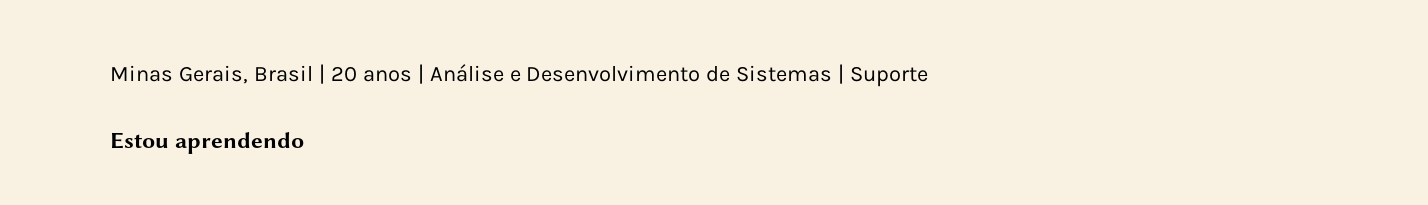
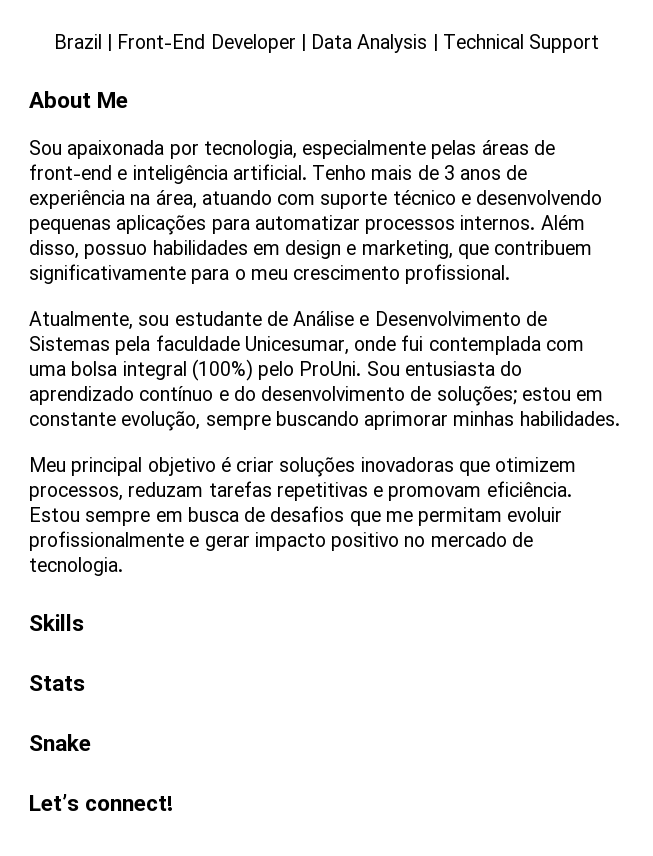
[110,64,424,84] Minas Gerais, Brasil | 20 anos | -> [53,34,600,53] [29,91,129,108] [29,140,555,159] [29,164,528,184] [29,190,603,209] [29,215,585,235] [29,240,593,259] [29,264,511,284] [29,311,288,330] Brazil | Front-End Developer | Data Analysis | Technical Support // About Me // Sou apaixonada por tecnologia, especialmente pelas áreas de front-end e inteligência artificial. Tenho mais de 3 anos de experiência na área, atuando com suporte técnico e desenvolvendo pequenas aplicações para automatizar processos internos. Além disso, possuo habilidades em design e marketing, que contribuem significativamente para o meu crescimento profissional. // Atualmente, sou estudante de
[838,64,929,87] [110,132,305,154] | Suporte // Estou aprendendo -> [115,335,584,355] [29,359,523,381] [29,386,604,406] [29,411,620,431] [29,457,577,477] [29,481,572,501] [29,506,563,526] [29,531,533,551] [29,557,123,576] [29,614,84,631] [29,675,85,691] [29,734,91,751] [29,794,174,811] pela faculdade Unicesumar, onde fui contemplada com uma bolsa integral (100%) pelo ProUni. Sou entusiasta do aprendizado contínuo e do desenvolvimento de soluções; estou em constante evolução, sempre buscando aprimorar minhas habilidades. // Meu principal objetivo é criar soluções inovadoras que otimizem processos, reduzam tarefas repetitivas e promovam eficiência. Estou sempre em busca de desafios que me permitam evoluir profissionalmente e gerar impacto positivo no mercado de tecnologia. // Skills // Stats // Snake // Let’s connect!

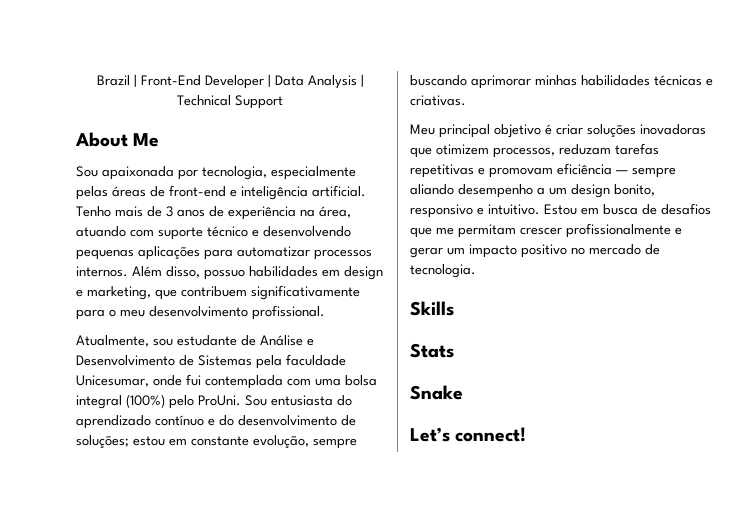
[293,265,401,280] crescimento -> [149,306,248,317] desenvolvimento
[519,411,620,426] habilidades. -> [581,75,713,86] [410,95,466,106] habilidades técnicas e criativas.
[486,481,572,497] [29,507,151,526] eficiência. Estou sempre -> [557,163,676,178] [410,184,655,198] [410,204,577,218] eficiência — sempre aliando desempenho a um design bonito, responsivo e intuitivo. Estou
[507,507,563,522] evoluir -> [520,227,562,235] crescer
(250, 543) none -> [447,247,465,255] um

